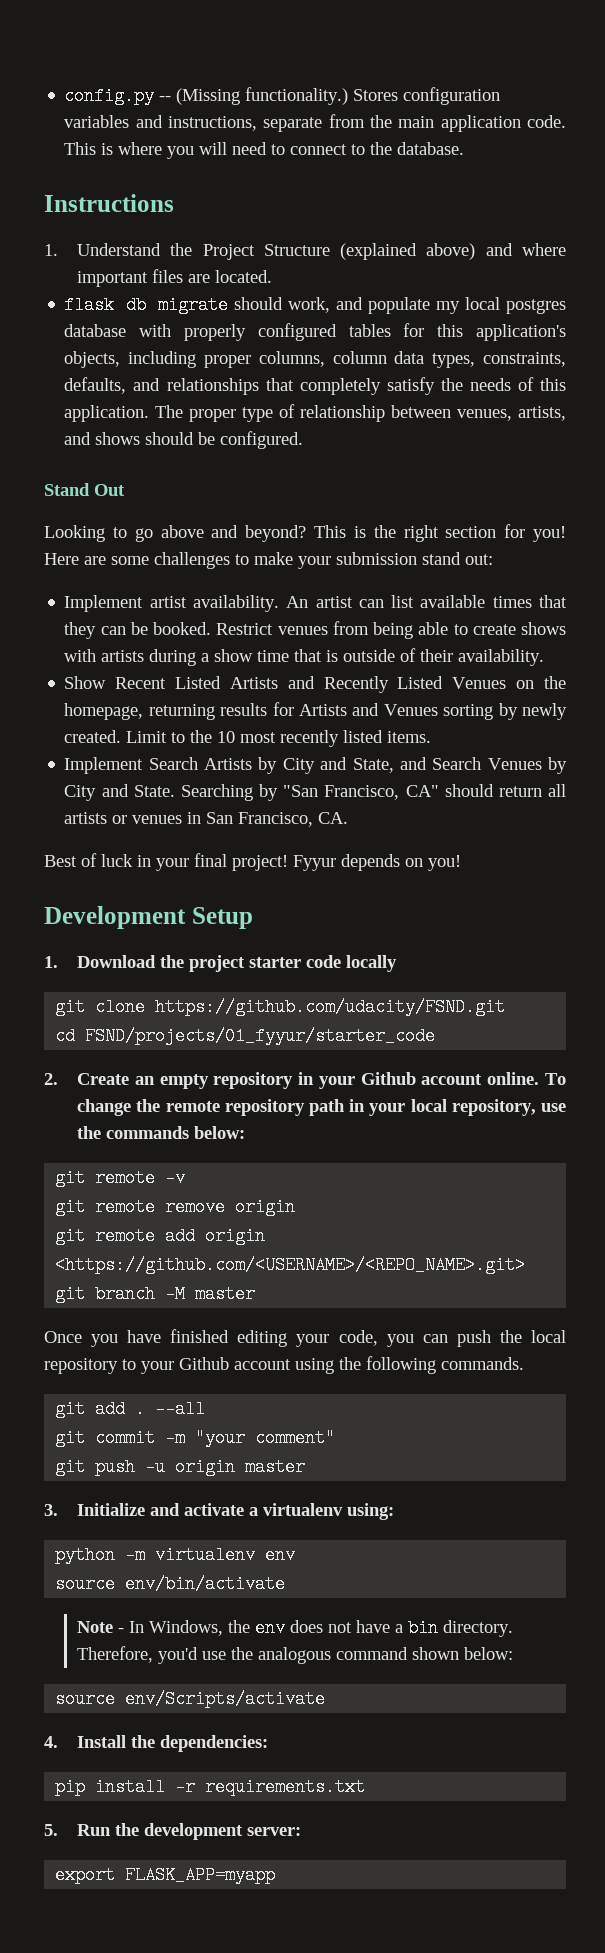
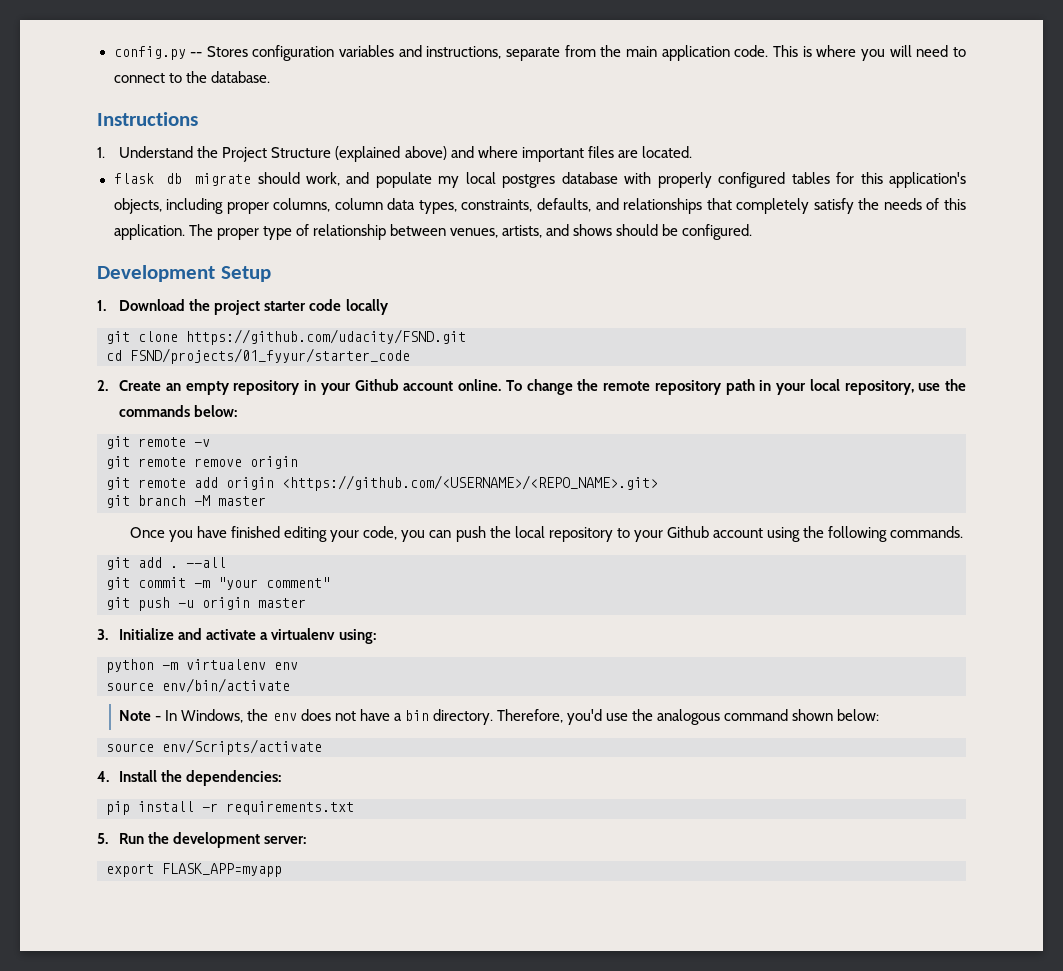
[176,87,349,105] (Missing functionality.) -> (203, 54) none
[44,483,125,496] [44,524,566,542] [44,552,493,569] [64,595,567,612] [64,621,566,639] [64,648,545,666] [64,676,567,693] [64,702,567,720] [64,730,432,747] [64,757,567,774] [64,784,566,801] [64,812,349,827] [44,853,461,871] // Stand Out // Looking to go above and beyond? This is the right section for you! Here are some challenges to make your submission stand out: // Implement artist availability. An artist can list available times that they can be booked. Restrict venues from being able to create shows with artists during a show time that is outside of their availability. // Show Recent Listed Artists and Recently Listed Venues on the homepage, returning results for Artists and Venues sorting by newly created. Limit to the 10 most recently listed items. // Implement Search Artists by City and State, and Search Venues by City and State. Searching by "San Francisco, CA" should return all artists or venues in San Francisco, CA. // Best of luck in your final project! Fyyur depends on you! -> (753, 232) none

